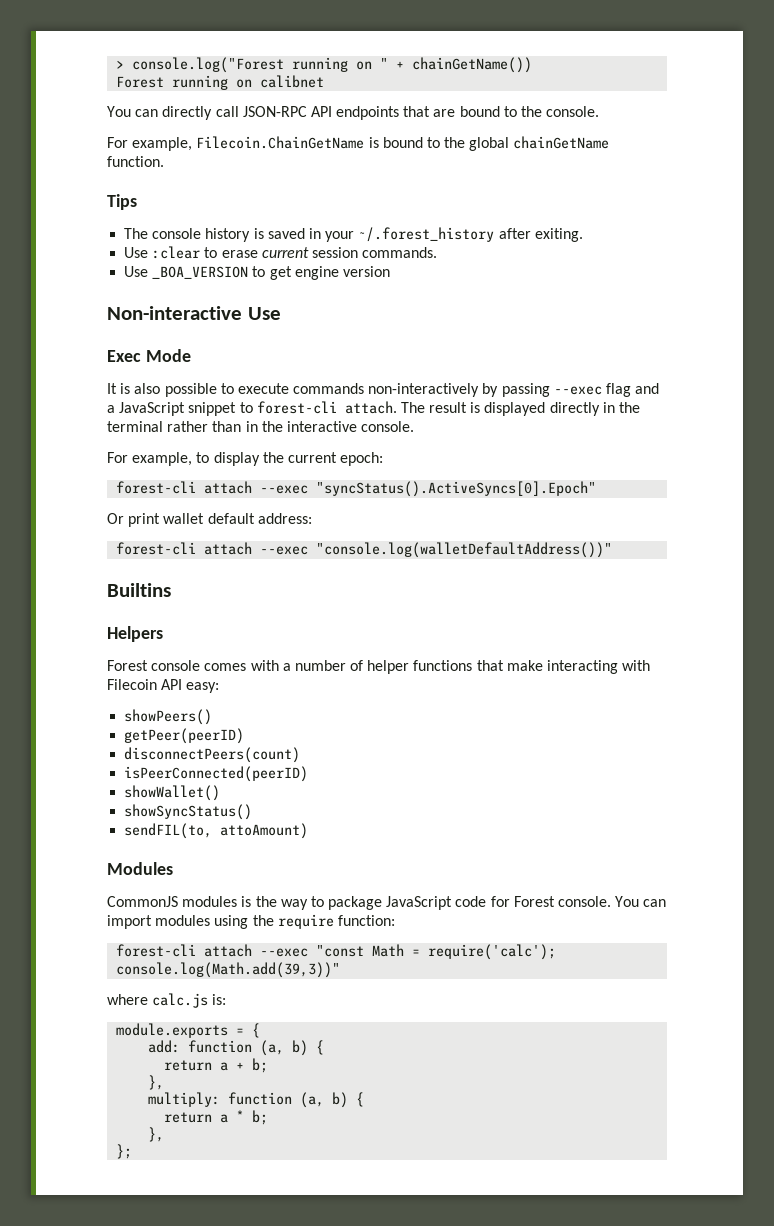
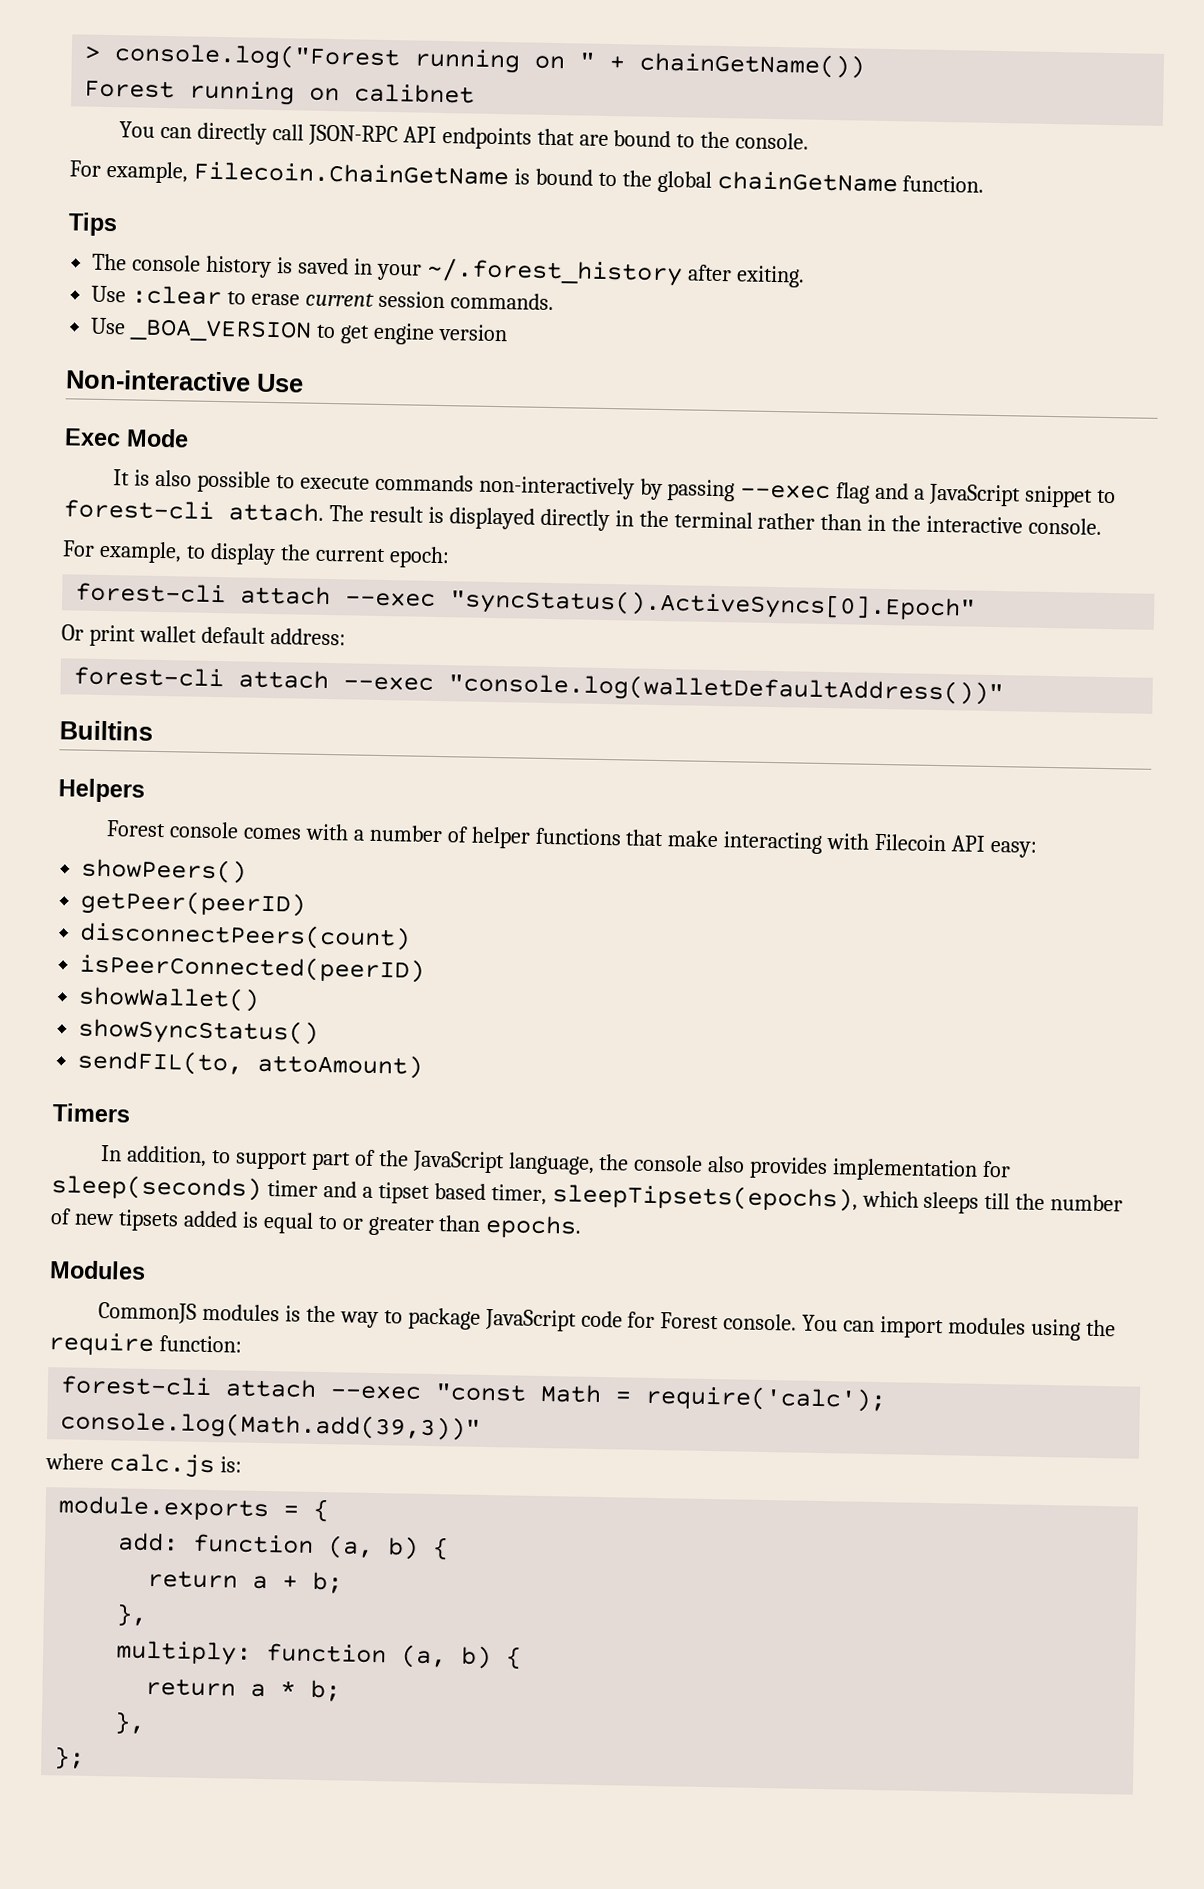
(309, 831) none -> [52,1103,131,1123] [101,1145,1012,1182] [51,1174,1124,1214] [50,1208,583,1239] // Timers // In addition, to support part of the JavaScript language, the console also provides implementation for sleep(seconds) timer and a tipset based timer, sleepTipsets(epochs), which sleeps till the number of new tipsets added is equal to or greater than epochs.

